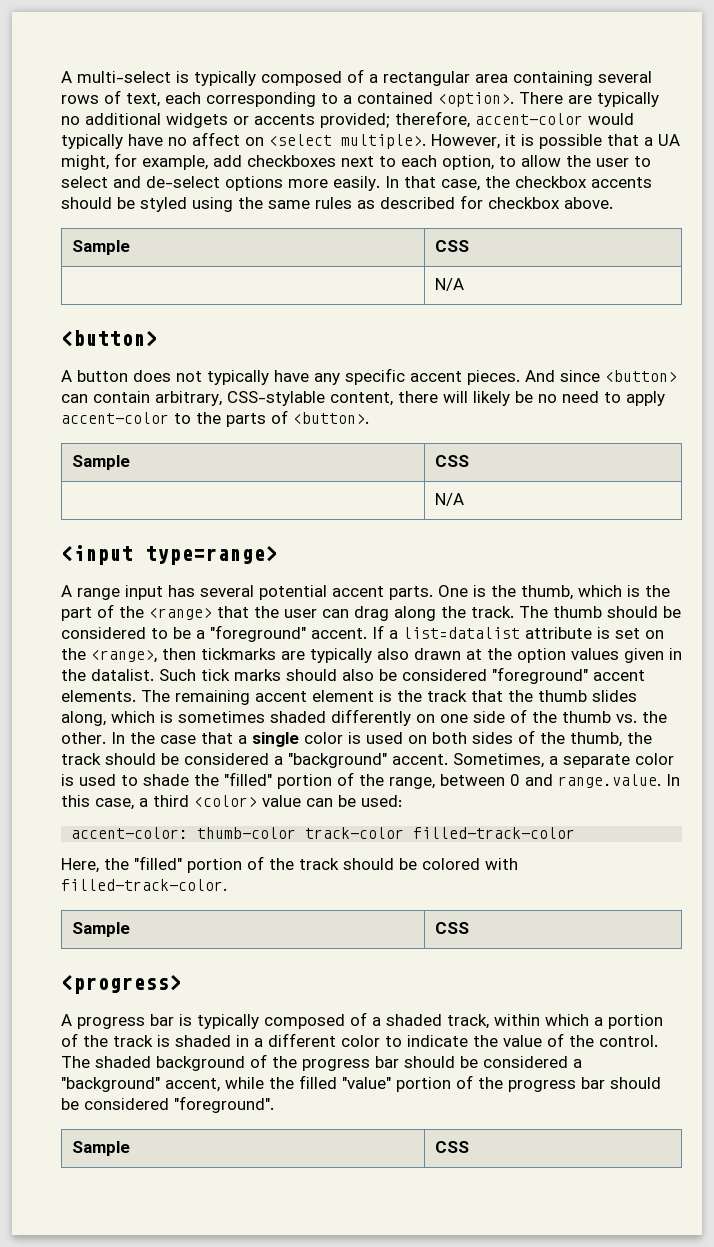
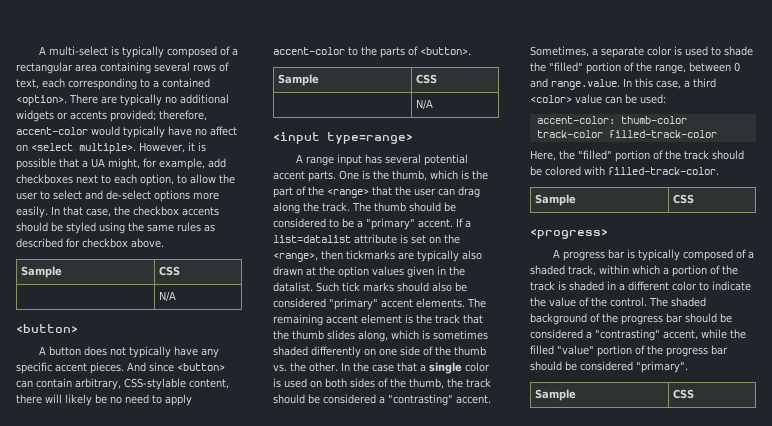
[210,625,306,642] "foreground" -> [366,218,415,230] "primary"
[492,667,588,684] "foreground" -> [329,298,378,310] "primary"
[288,753,387,768] "background" -> [388,394,453,406] "contrasting"
[61,1077,160,1092] "background" -> [595,329,660,341] "contrasting"
[174,1096,274,1113] "foreground". -> [636,361,688,373] "primary".

